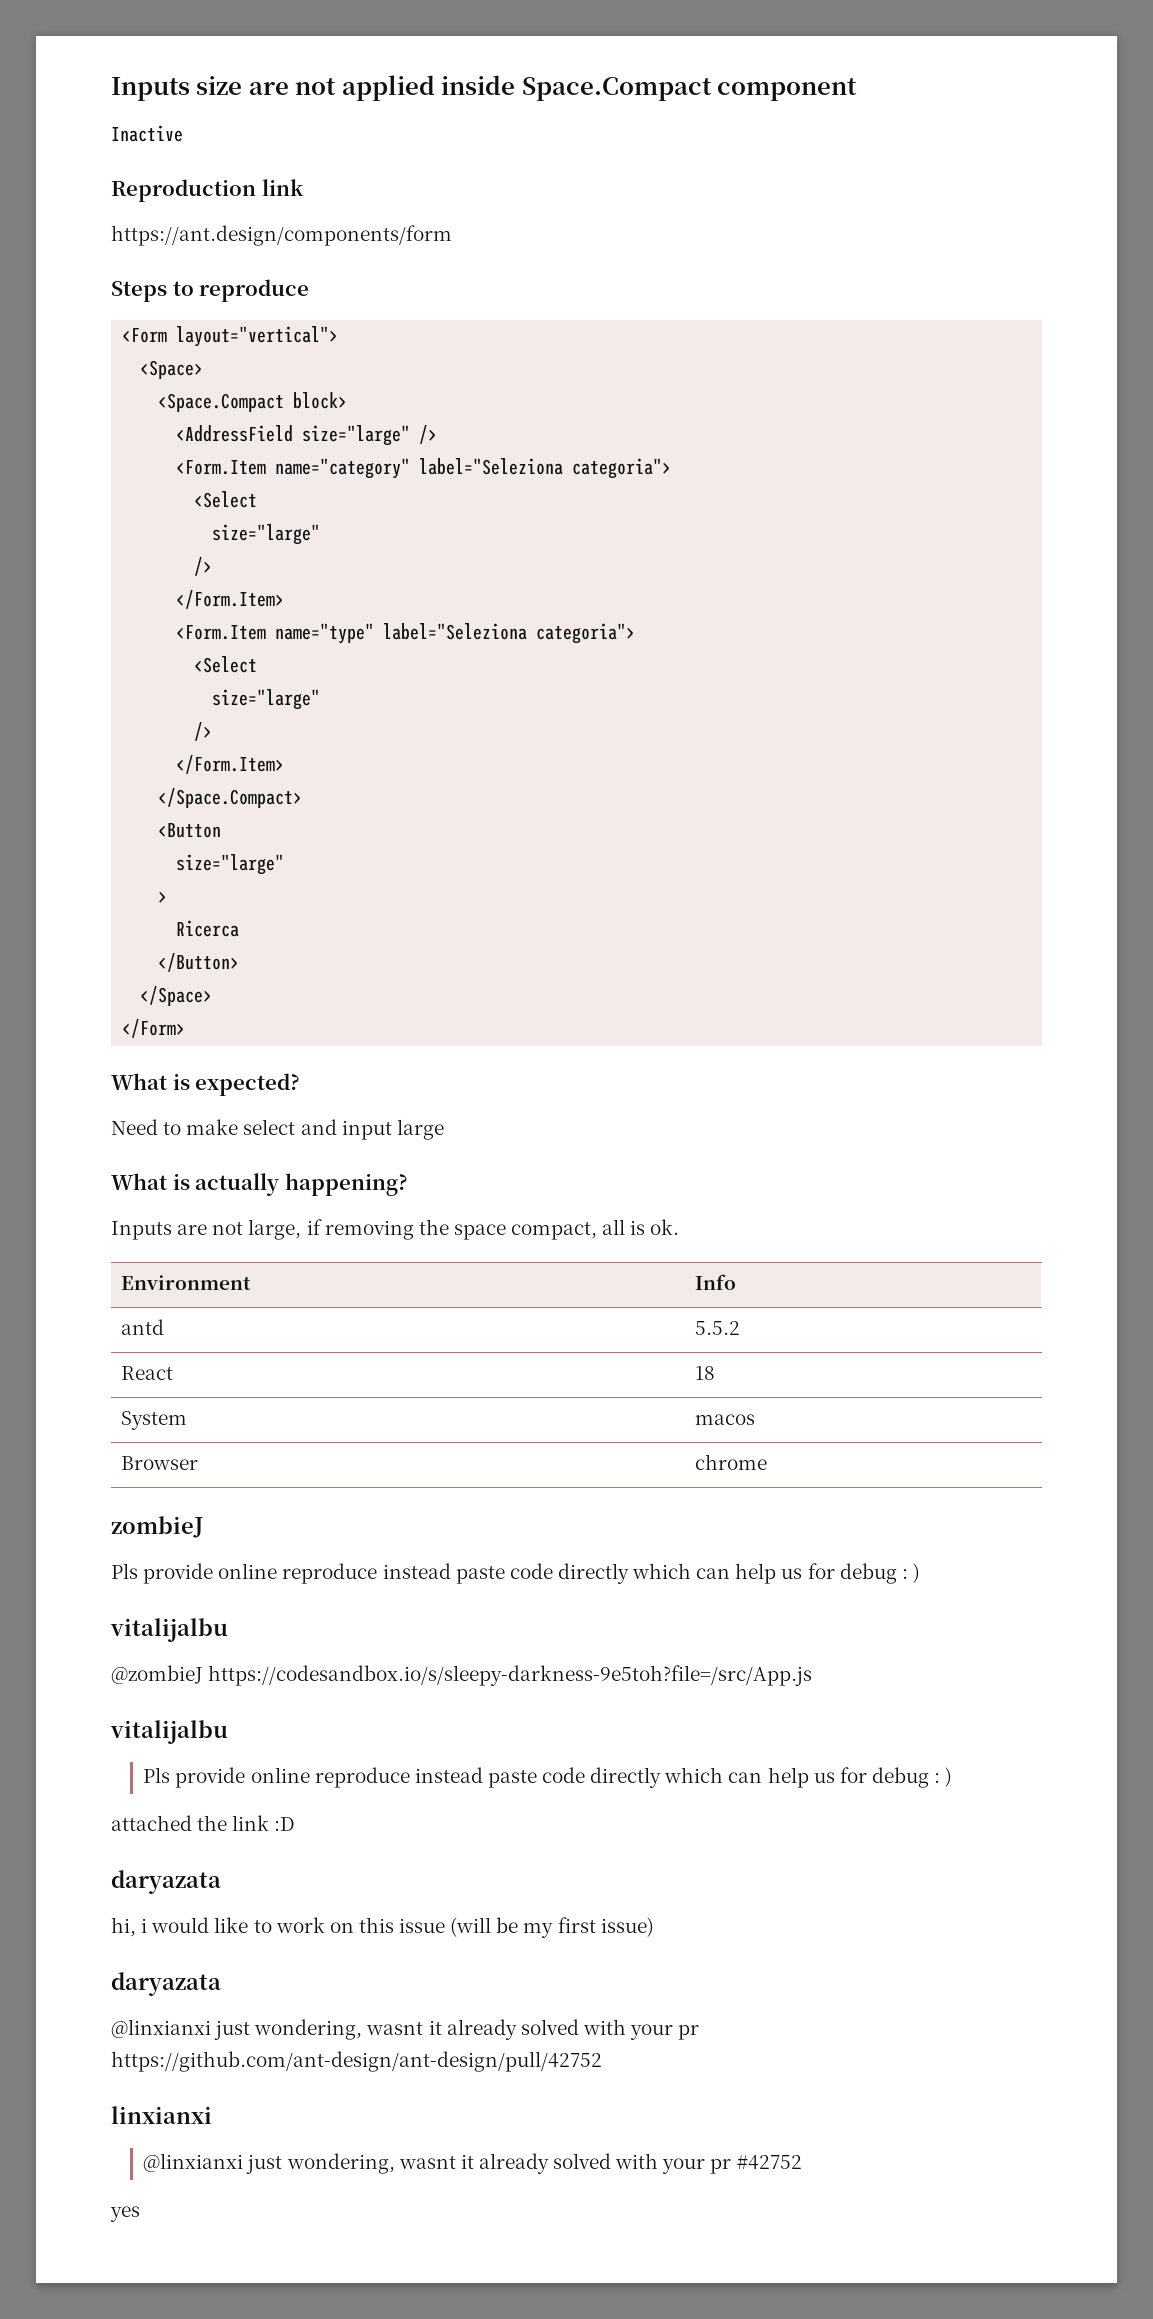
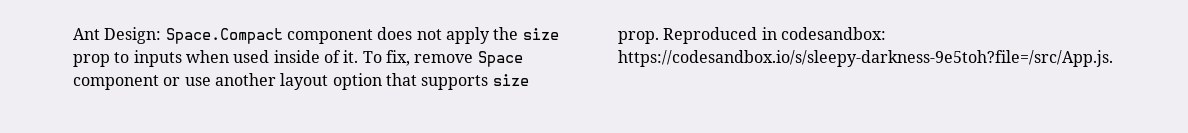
[111,75,858,101] [111,125,183,142] [111,179,304,202] [111,225,452,246] [111,279,310,302] [122,326,339,347] [140,360,204,379] [158,392,348,412] [176,425,438,446] [176,458,672,479] [194,491,258,508] [212,524,321,545] [194,557,213,576] [176,590,285,609] [176,623,636,644] [194,656,258,673] [212,689,321,710] [194,722,213,741] [176,755,285,774] [158,788,303,808] [158,823,222,838] [176,854,285,875] [158,891,168,903] [176,920,240,937] [158,953,240,972] [140,986,213,1006] [122,1019,186,1038] [111,1073,301,1096] [111,1119,444,1140] [111,1173,408,1196] [111,1219,680,1240] [120,1275,251,1290] [694,1274,736,1290] [120,1319,164,1335] [694,1321,740,1335] [120,1366,173,1380] [694,1366,715,1380] [120,1411,187,1430] [694,1414,755,1425] [120,1456,198,1470] [694,1454,767,1470] [111,1516,203,1538] [111,1563,920,1584] [110,1618,228,1642] [111,1665,813,1686] [110,1720,228,1744] [143,1767,953,1788] [111,1815,296,1831] [111,1870,221,1894] [111,1917,654,1938] [111,1972,221,1996] [111,2019,700,2040] [111,2051,602,2072] [111,2106,212,2124] [143,2153,802,2174] [110,2206,140,2222] Inputs size are not applied inside Space.Compact component // Inactive // Reproduction link // https://ant.design/components/form // Steps to reproduce // <Form layout="vertical"> // <Space> // <Space.Compact block> // <AddressField size="large" /> // <Form.Item name="category" label="Seleziona categoria"> // <Select // size="large" // /> // </Form.Item> // <Form.Item name="type" label="Seleziona categoria"> // <Select // size="large" // /> // </Form.Item> // </Space.Compact> // <Button // size="large" // > // Ricerca // </Button> // </Space> // </Form> // What is expected? // Need to make select and input large // What is actually happening? // Inputs are not large, if removing the space compact, all is ok. // Environment | Info // antd | 5.5.2 // React | 18 // System | macos // Browser | chrome // zombieJ // Pls provide online reproduce instead paste code directly which can help us for debug : ) // vitalijalbu // @zombieJ https://codesandbox.io/s/sleepy-darkness-9e5toh?file=/src/App.js // vitalijalbu // Pls provide online reproduce instead paste code directly which can help us for debug : ) // attached the link :D // daryazata // hi, i would like to work on this issue (will be my first issue) // daryazata // @linxianxi just wondering, wasnt it already solved with your pr https://github.com/ant-design/ant-design/pull/42752 // linxianxi // @linxianxi just wondering, wasnt it already solved with your pr #42752 // yes -> [73,27,559,44] [73,50,523,67] [73,73,529,90] [618,27,886,44] [618,50,1113,67] Ant Design: Space.Compact component does not apply the size prop to inputs when used inside of it. To fix, remove Space component or use another layout option that supports size prop. Reproduced in codesandbox: https://codesandbox.io/s/sleepy-darkness-9e5toh?file=/src/App.js.

